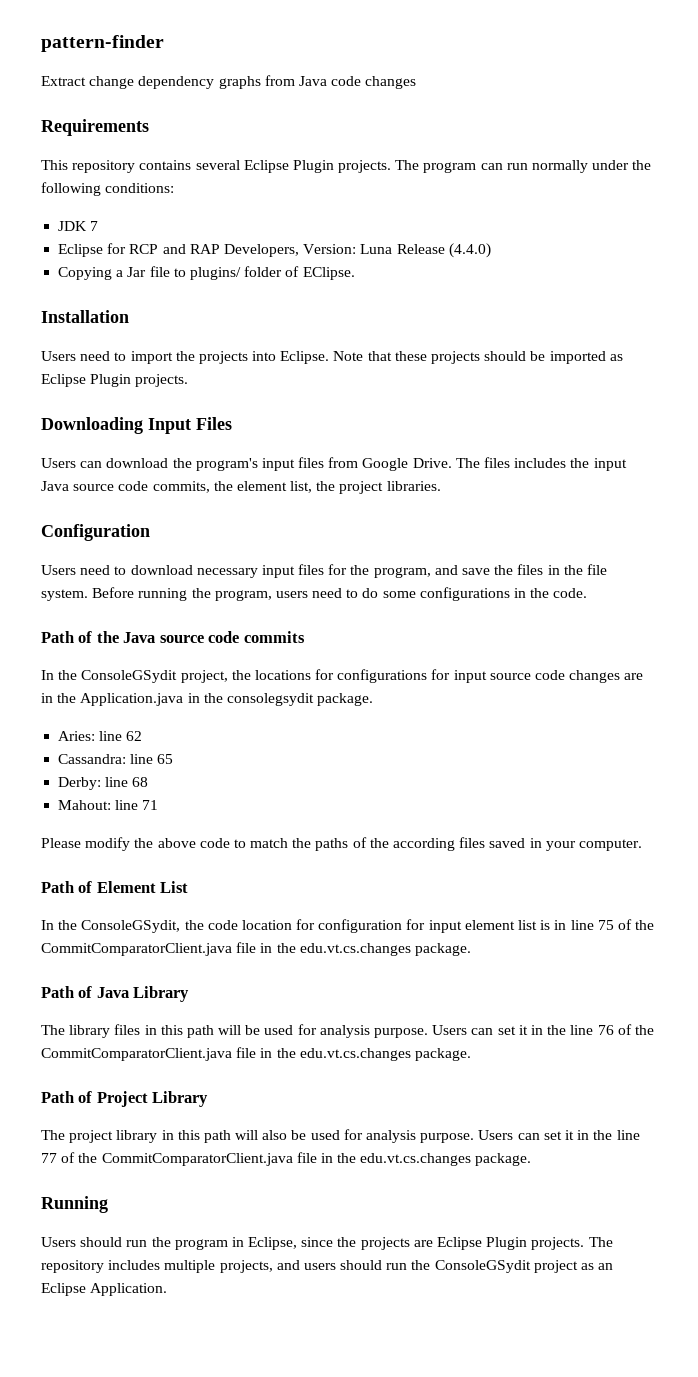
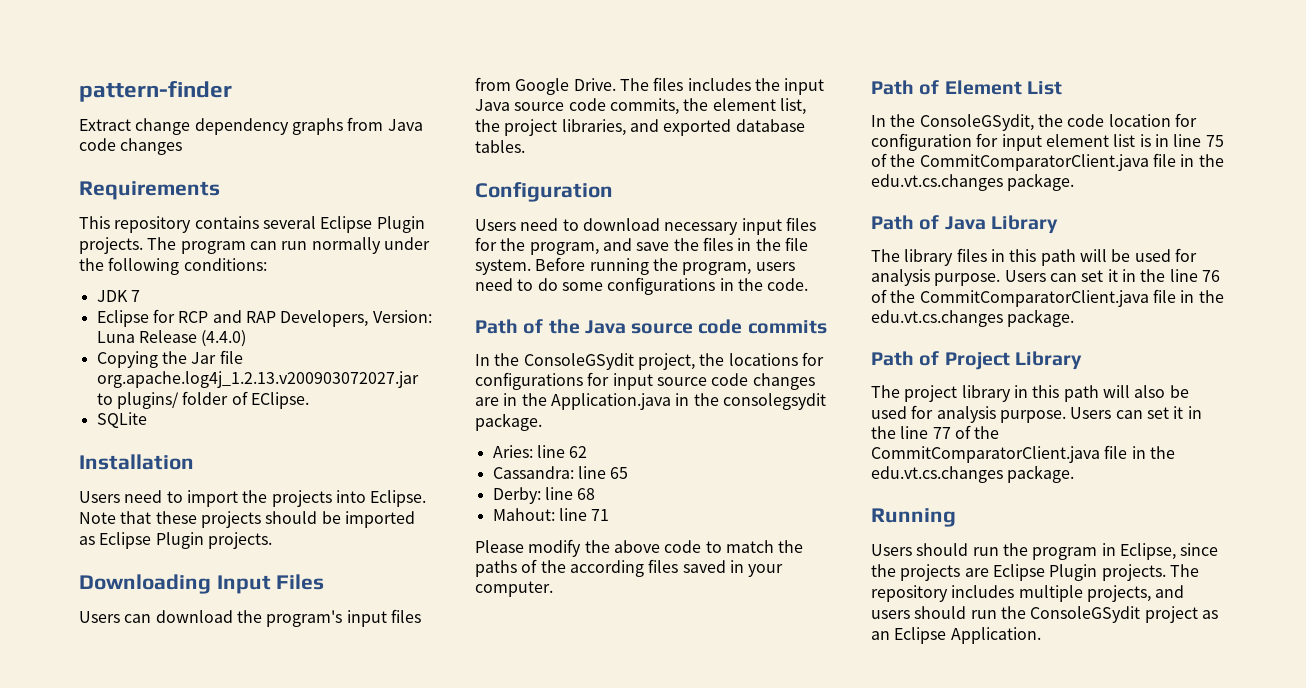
[116,270,124,277] a -> [161,351,187,364] the
(170, 271) none -> [96,371,419,388] org.apache.log4j_1.2.13.v200903072027.jar
(355, 273) none -> [96,412,147,428] // SQLite
[386,481,441,491] libraries. -> [561,119,805,136] [475,140,525,153] libraries, and exported database tables.

